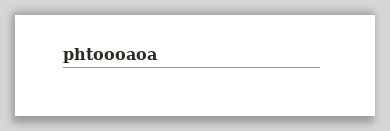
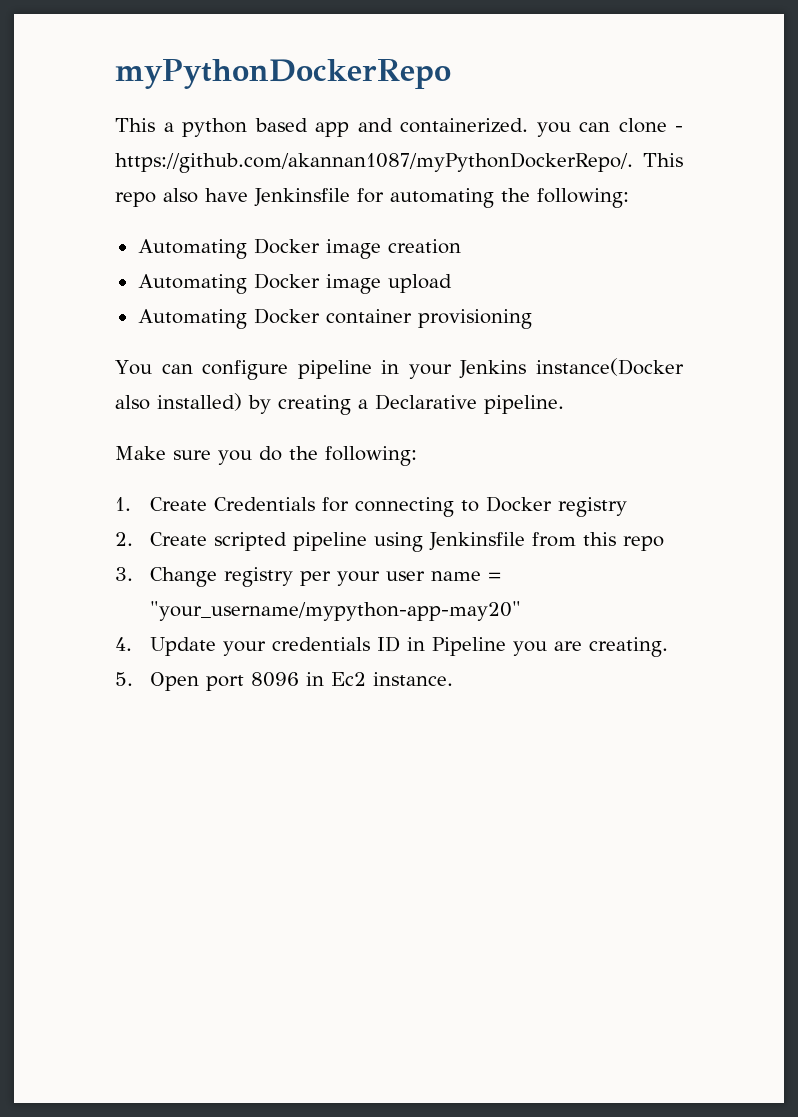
[63,48,157,63] phtoooaoa -> [115,59,451,89] [115,118,683,137] [115,152,683,173] [115,188,629,208] [137,238,461,259] [137,273,452,294] [137,308,532,329] [115,358,684,380] [115,393,564,415] [115,446,417,466] [115,496,628,517] [115,532,665,552] [115,567,502,587] [150,601,522,621] [115,636,669,657] [115,672,454,691] myPythonDockerRepo // This a python based app and containerized. you can clone - https://github.com/akannan1087/myPythonDockerRepo/. This repo also have Jenkinsfile for automating the following: // Automating Docker image creation // Automating Docker image upload // Automating Docker container provisioning // You can configure pipeline in your Jenkins instance(Docker also installed) by creating a Declarative pipeline. // Make sure you do the following: // 1. Create Credentials for connecting to Docker registry // 2. Create scripted pipeline using Jenkinsfile from this repo // 3. Change registry per your user name = "your_username/mypython-app-may20" // 4. Update your credentials ID in Pipeline you are creating. // 5. Open port 8096 in Ec2 instance.

